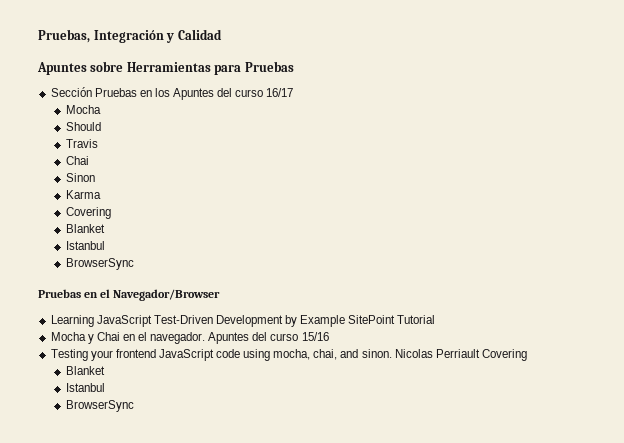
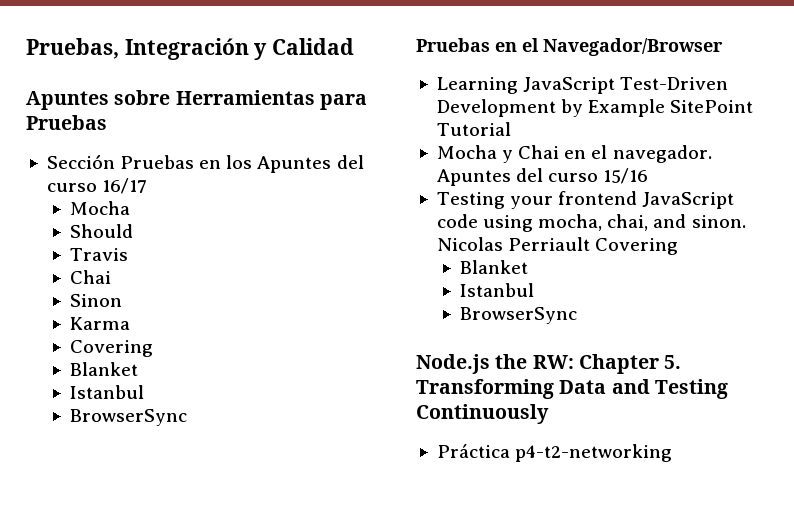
(134, 406) none -> [416,354,682,374] [416,379,728,399] [416,404,549,424] [436,444,673,462] // Node.js the RW: Chapter 5. Transforming Data and Testing Continuously // Práctica p4-t2-networking

